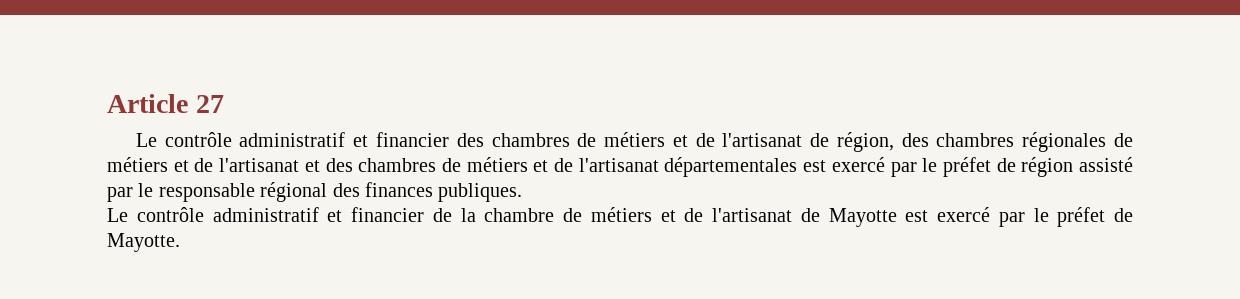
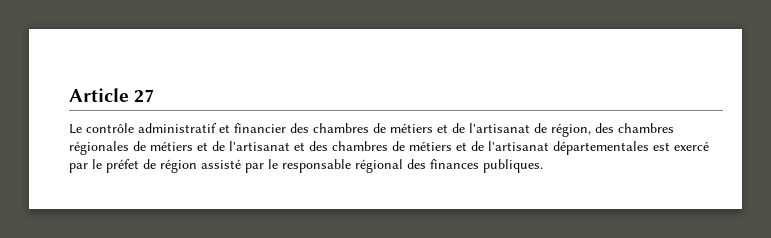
[107,207,1133,227] [107,233,180,252] // Le contrôle administratif et financier de la chambre de métiers et de l'artisanat de Mayotte est exercé par le préfet de Mayotte. -> (543, 166) none

